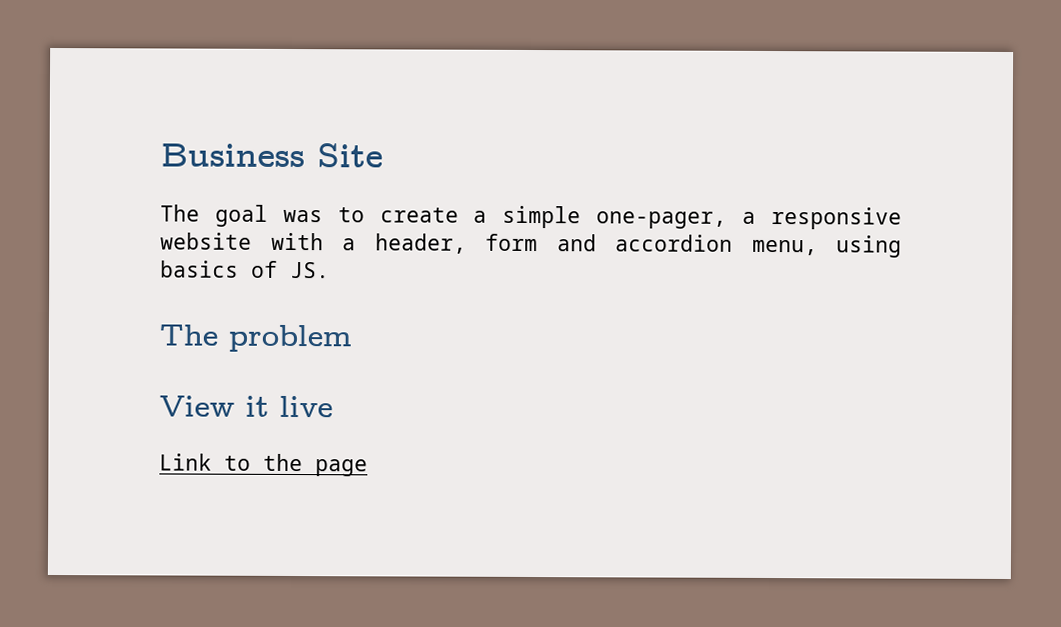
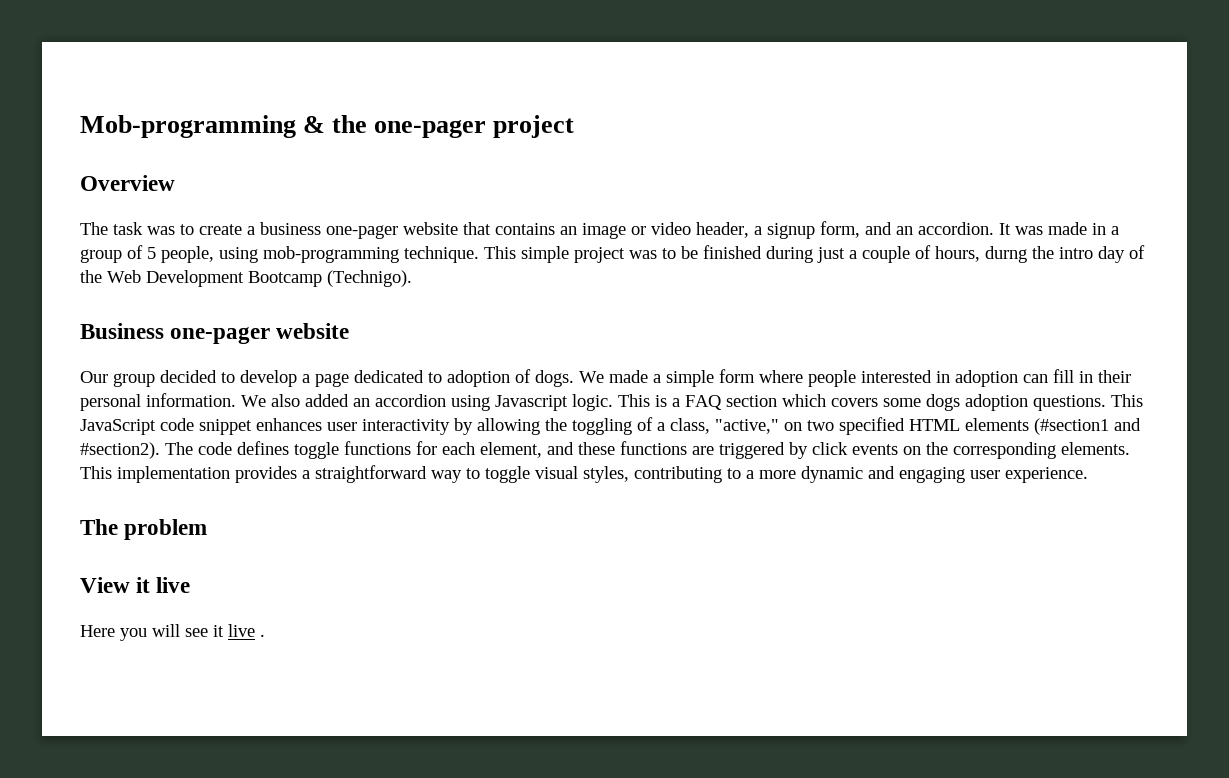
[160,143,383,168] [160,204,268,227] Business Site // The goal -> [80,115,575,138] [80,175,175,191] [80,222,143,235] Mob-programming & the one-pager project // Overview // The task
[502,205,903,230] [160,232,902,258] [160,260,330,279] simple one-pager, a responsive website with a header, form and accordion menu, using basics of JS. -> [260,221,1119,239] [80,245,1145,263] [80,270,412,287] [80,323,350,344] [80,369,1131,387] [80,393,1143,411] [80,417,1141,435] [80,441,1130,459] [80,465,1088,483] business one-pager website that contains an image or video header, a signup form, and an accordion. It was made in a group of 5 people, using mob-programming technique. This simple project was to be finished during just a couple of hours, durng the intro day of the Web Development Bootcamp (Technigo). // Business one-pager website // Our group decided to develop a page dedicated to adoption of dogs. We made a simple form where people interested in adoption can fill in their personal information. We also added an accordion using Javascript logic. This is a FAQ section which covers some dogs adoption questions. This JavaScript code snippet enhances user interactivity by allowing the toggling of a class, "active," on two specified HTML elements (#section1 and #section2). The code defines toggle functions for each element, and these functions are triggered by click events on the corresponding elements. This implementation provides a straightforward way to toggle visual styles, contributing to a more dynamic and engaging user experience.
[159,453,368,477] Link to the page -> [80,624,265,641] Here you will see it live .

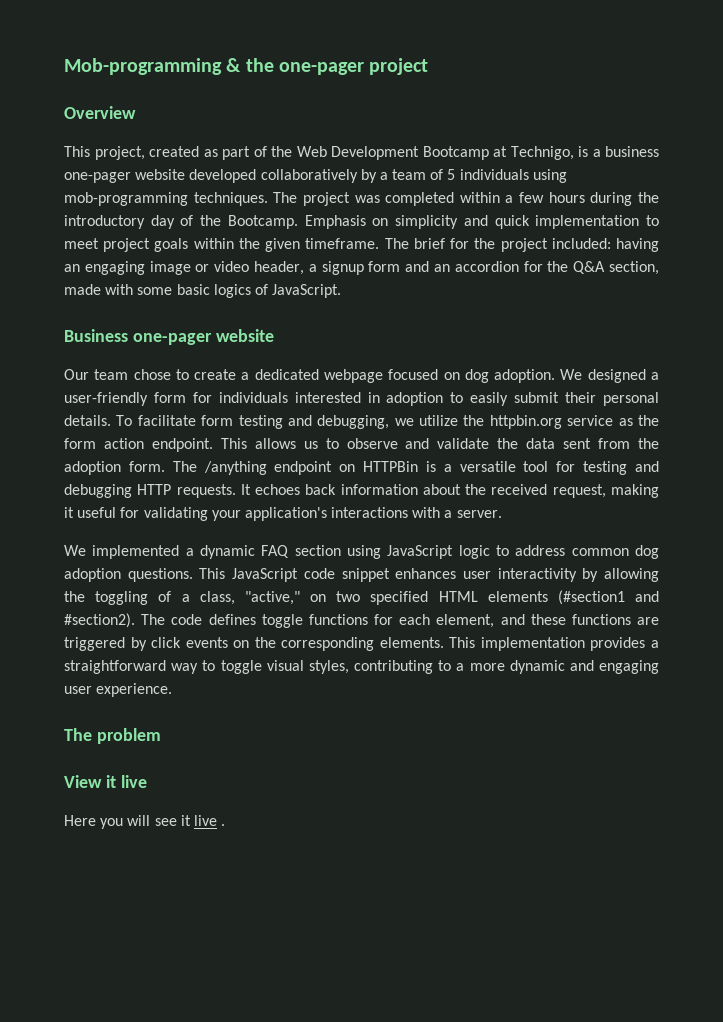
[80,222,577,239] The task was to create a business one-pager website that contains an -> [64,146,659,160] [64,169,567,183] [64,192,659,206] [64,215,660,229] [64,238,659,252] [64,261,145,275] This project, created as part of the Web Development Bootcamp at Technigo, is a business one-pager website developed collaboratively by a team of 5 individuals using mob-programming techniques. The project was completed within a few hours during the introductory day of the Bootcamp. Emphasis on simplicity and quick implementation to meet project goals within the given timeframe. The brief for the project included: having an engaging
[820,221,860,238] form, -> [368,261,401,272] form
[918,222,1119,235] [80,245,1145,263] [80,270,412,287] [80,323,350,344] [80,369,1131,387] [80,393,960,411] accordion. It was made in a group of 5 people, using mob-programming technique. This simple project was to be finished during just a couple of hours, durng the intro day of the Web Development Bootcamp (Technigo). // Business one-pager website // Our group decided to develop a page dedicated to adoption of dogs. We made a simple form where people interested in adoption can fill in their personal information. We also added an accordion using Javascript logic. This is a FAQ section which covers some dogs -> [454,261,659,275] [64,284,342,298] [64,329,274,345] [64,369,659,383] [64,392,659,406] [64,415,659,429] [64,438,660,452] [64,461,660,475] [64,484,659,498] [64,507,502,521] [64,545,659,559] accordion for the Q&A section, made with some basic logics of JavaScript. // Business one-pager website // Our team chose to create a dedicated webpage focused on dog adoption. We designed a user-friendly form for individuals interested in adoption to easily submit their personal details. To facilitate form testing and debugging, we utilize the httpbin.org service as the form action endpoint. This allows us to observe and validate the data sent from the adoption form. The /anything endpoint on HTTPBin is a versatile tool for testing and debugging HTTP requests. It echoes back information about the received request, making it useful for validating your application's interactions with a server. // We implemented a dynamic FAQ section using JavaScript logic to address common dog

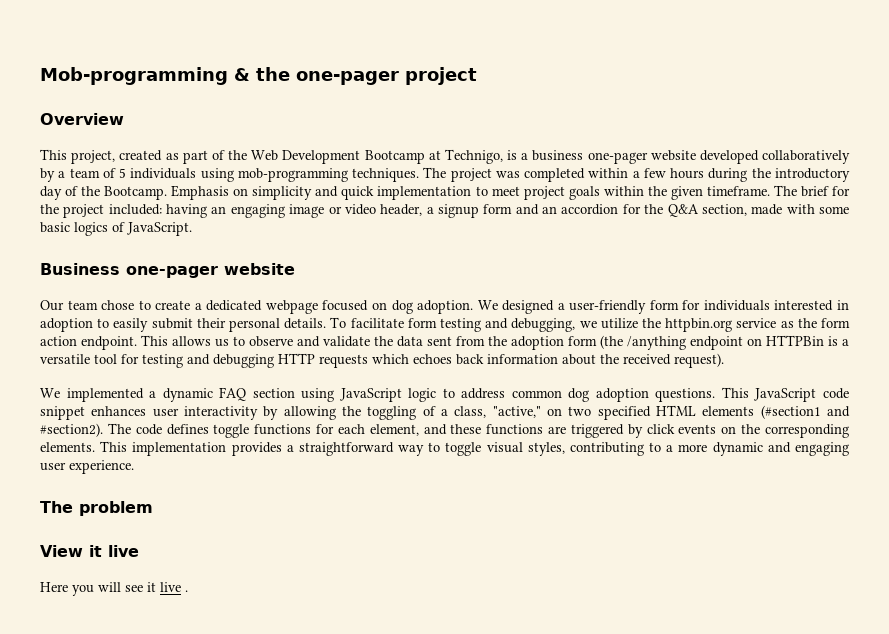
[128,461,197,472] form. The -> [568,335,623,349] form (the
[176,484,251,498] requests. It -> [319,354,409,368] requests which
[552,484,659,498] [64,507,502,521] request, making it useful for validating your application's interactions with a server. -> [674,353,724,368] request).

